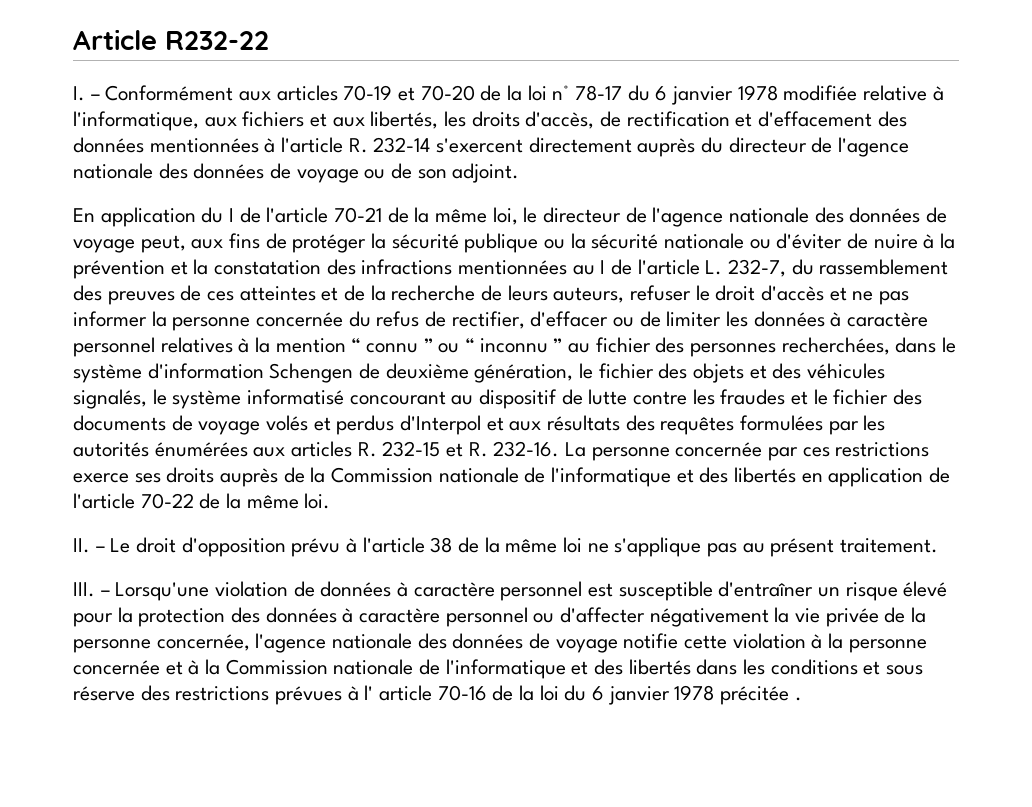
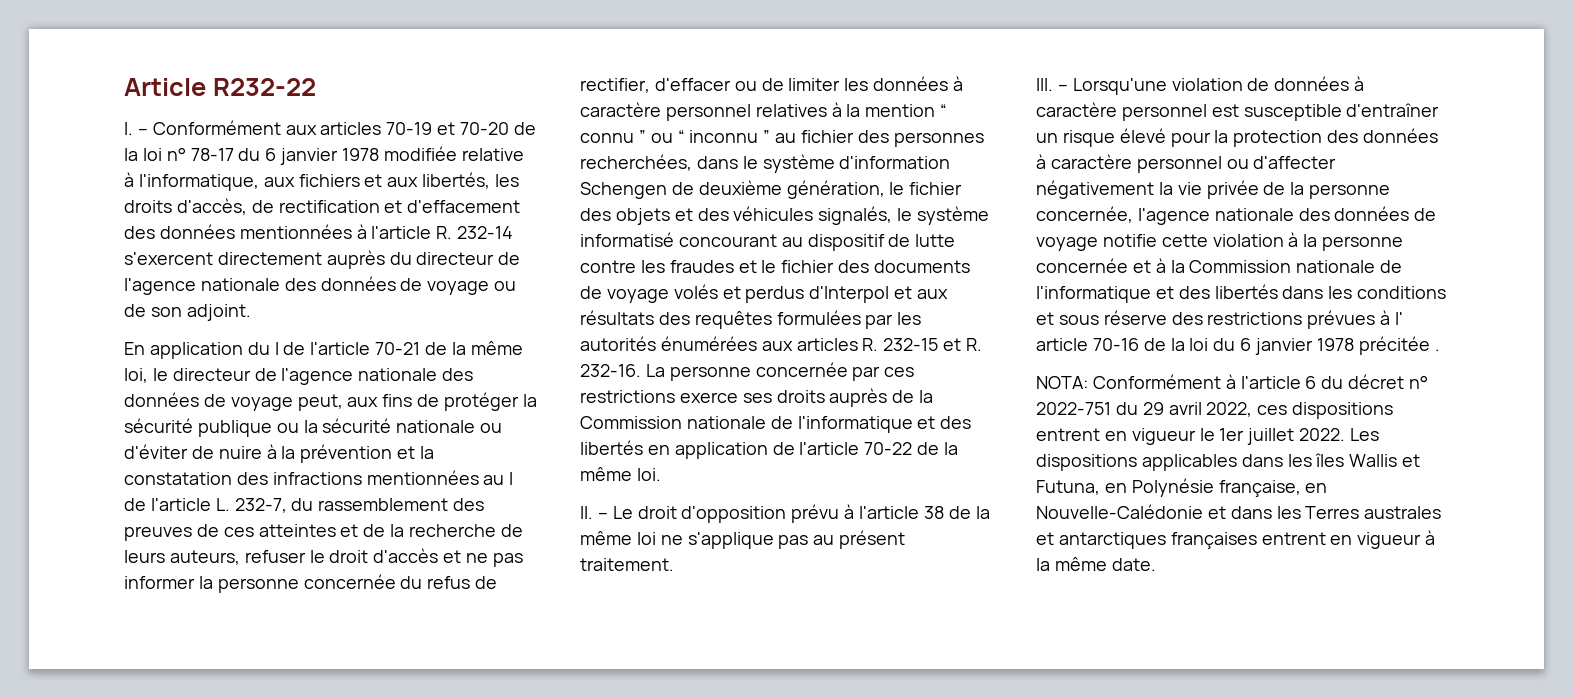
(802, 699) none -> [1036,374,1429,389] [1036,402,1394,419] [1036,428,1380,445] [1036,453,1421,471] [1036,478,1328,497] [1036,504,1442,519] [1036,530,1436,549] [1036,557,1156,571] // NOTA: Conformément à l'article 6 du décret n° 2022-751 du 29 avril 2022, ces dispositions entrent en vigueur le 1er juillet 2022. Les dispositions applicables dans les îles Wallis et Futuna, en Polynésie française, en Nouvelle-Calédonie et dans les Terres australes et antarctiques françaises entrent en vigueur à la même date.

